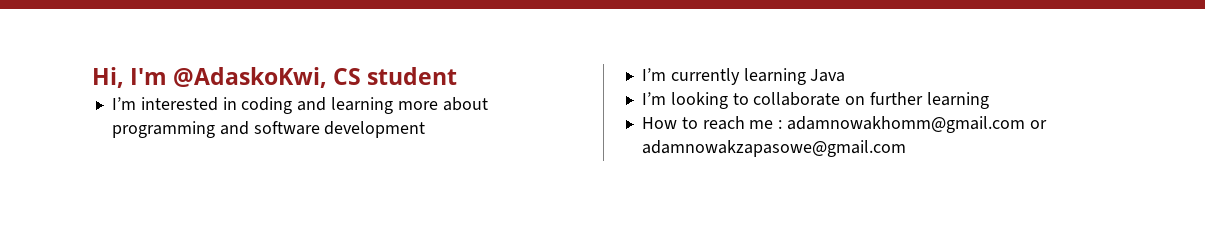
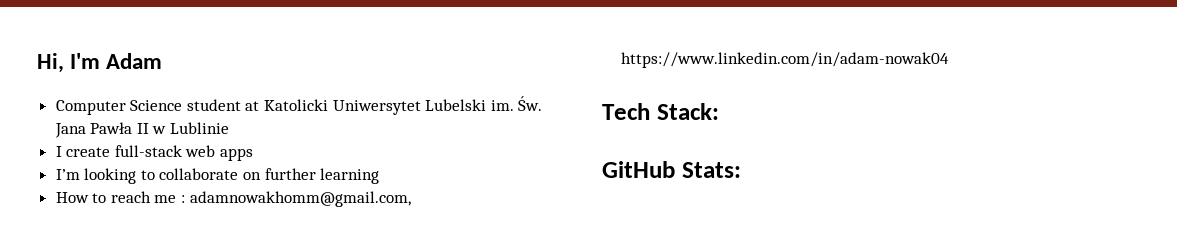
[173,67,458,88] [111,97,488,114] [111,121,426,138] [641,68,846,85] @AdaskoKwi, CS student // I’m interested in coding and learning more about programming and software development // I’m currently learning Java -> [106,53,163,69] [55,96,543,115] [54,122,230,138] [55,145,254,161] Adam // Computer Science student at Katolicki Uniwersytet Lubelski im. Św. Jana Pawła II w Lublinie // I create full-stack web apps
[787,116,1047,133] [641,140,906,157] adamnowakhomm@gmail.com or adamnowakzapasowe@gmail.com -> [189,191,411,207] [620,52,949,68] [602,103,719,120] [602,161,741,178] adamnowakhomm@gmail.com, https://www.linkedin.com/in/adam-nowak04 // Tech Stack: // GitHub Stats:

